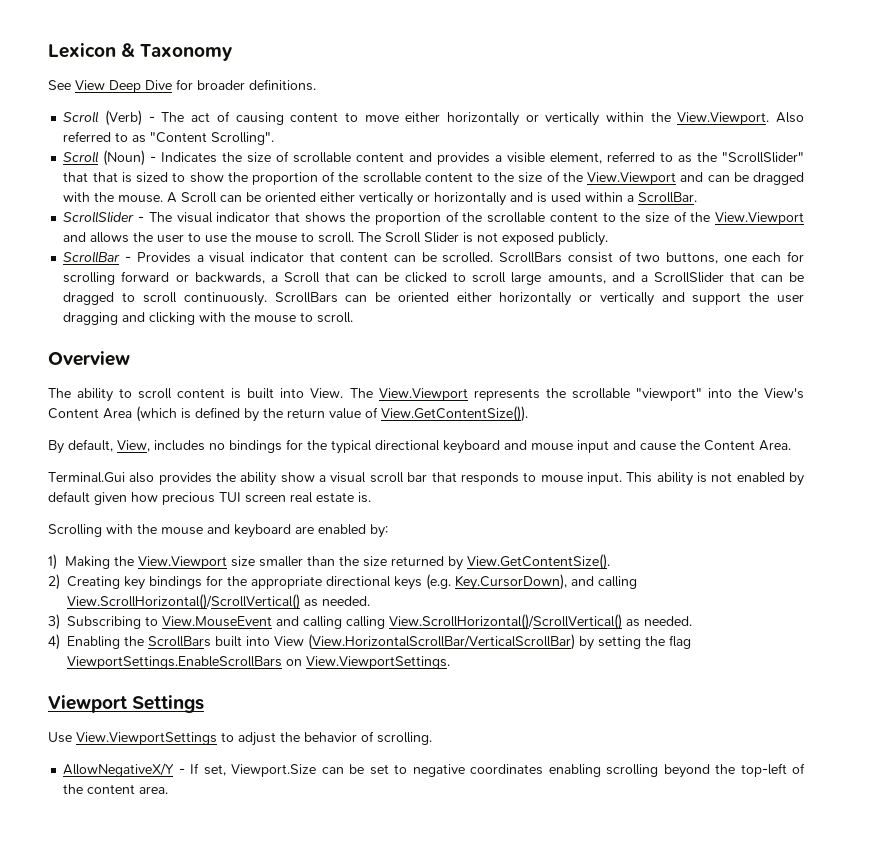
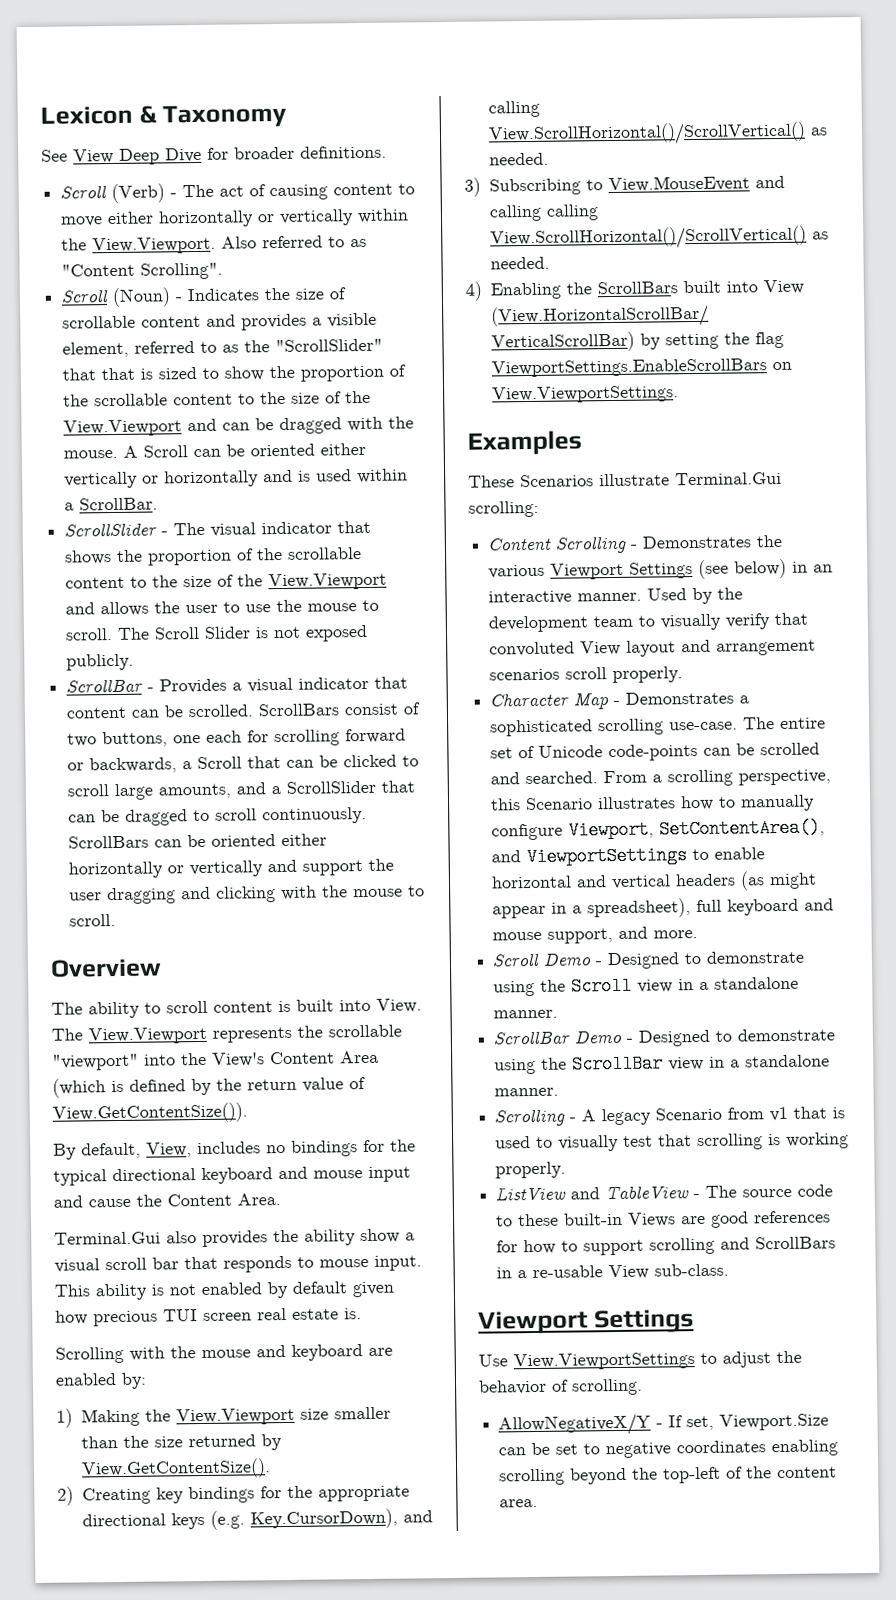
(450, 662) none -> [467,430,582,456] [468,471,782,488] [468,500,539,518] [487,534,783,554] [488,558,834,580] [488,587,744,605] [488,612,809,633] [489,639,817,657] [489,666,684,684] [489,691,750,710] [490,717,827,737] [490,742,821,762] [490,769,832,787] [490,794,816,812] [491,818,826,841] [491,846,766,867] [491,871,818,891] [492,898,835,919] [492,926,699,944] [492,950,805,970] [493,976,800,997] [493,1009,559,1019] [493,1028,836,1047] [494,1054,831,1075] [494,1087,560,1097] [494,1106,846,1127] [495,1132,850,1152] [495,1161,567,1179] [495,1184,834,1202] [496,1210,832,1228] [496,1236,837,1256] [496,1263,730,1280] // Examples // These Scenarios illustrate Terminal.Gui scrolling: // Content Scrolling - Demonstrates the various Viewport Settings (see below) in an interactive manner. Used by the development team to visually verify that convoluted View layout and arrangement scenarios scroll properly. // Character Map - Demonstrates a sophisticated scrolling use-case. The entire set of Unicode code-points can be scrolled and searched. From a scrolling perspective, this Scenario illustrates how to manually configure Viewport, SetContentArea(), and ViewportSettings to enable horizontal and vertical headers (as might appear in a spreadsheet), full keyboard and mouse support, and more. // Scroll Demo - Designed to demonstrate using the Scroll view in a standalone manner. // ScrollBar Demo - Designed to demonstrate using the ScrollBar view in a standalone manner. // Scrolling - A legacy Scenario from v1 that is used to visually test that scrolling is working properly. // ListView and TableView - The source code to these built-in Views are good references for how to support scrolling and ScrollBars in a re-usable View sub-class.

